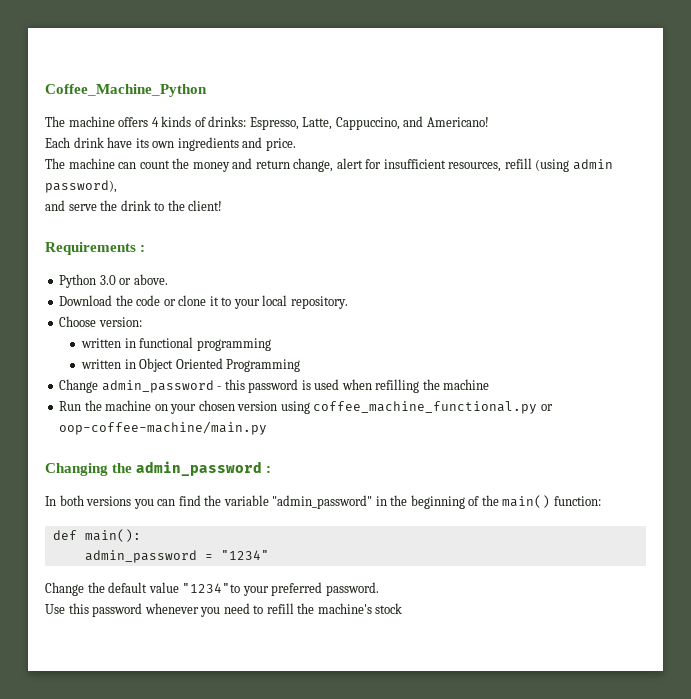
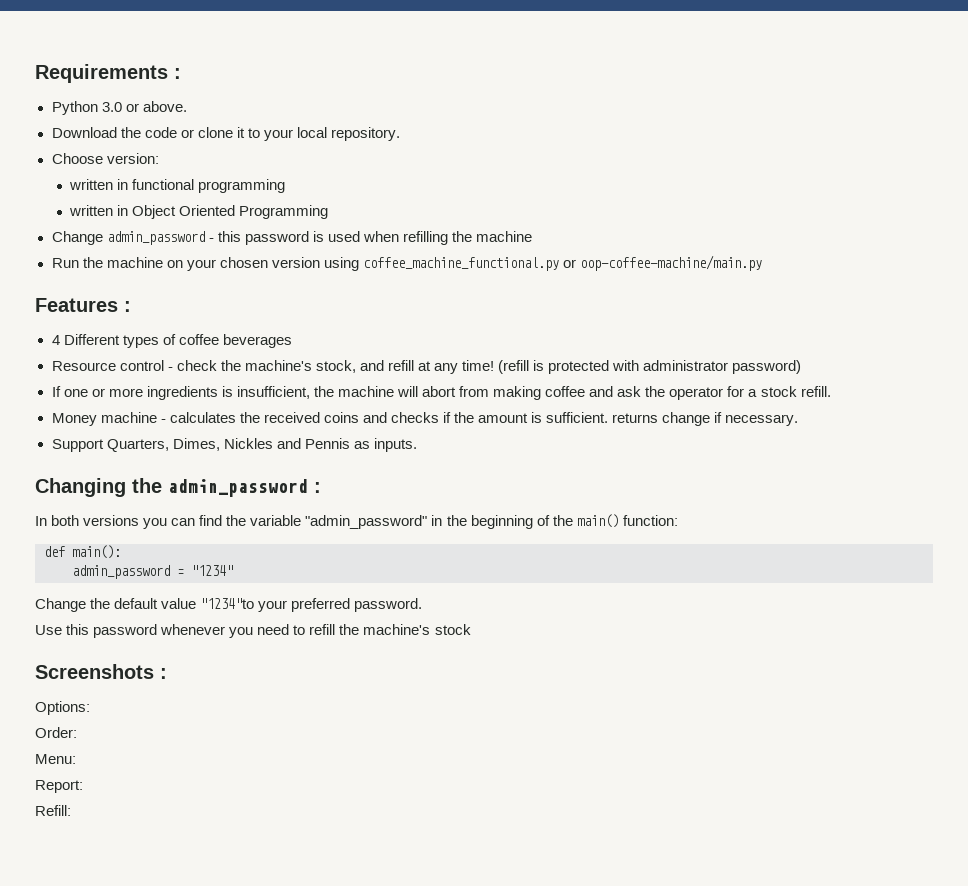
[45,84,207,97] [45,116,489,130] [45,137,296,151] [45,158,613,172] [45,180,117,193] [45,200,223,211] Coffee_Machine_Python // The machine offers 4 kinds of drinks: Espresso, Latte, Cappuccino, and Americano! // Each drink have its own ingredients and price. // The machine can count the money and return change, alert for insufficient resources, refill (using admin password), // and serve the drink to the client! // -> (35, 73) none
(268, 428) none -> [35,298,131,312] [51,334,292,348] [51,360,802,374] [51,386,831,400] [51,412,799,426] [51,438,417,452] // Features : // 4 Different types of coffee beverages // Resource control - check the machine's stock, and refill at any time! (refill is protected with administrator password) // If one or more ingredients is insufficient, the machine will abort from making coffee and ask the operator for a stock refill. // Money machine - calculates the received coins and checks if the amount is sufficient. returns change if necessary. // Support Quarters, Dimes, Nickles and Pennis as inputs.
(403, 608) none -> [35,664,167,679] [35,701,90,715] [35,727,77,738] [35,754,76,764] [35,780,83,793] [35,805,71,816] // Screenshots : // Options: // Order: // Menu: // Report: // Refill:

